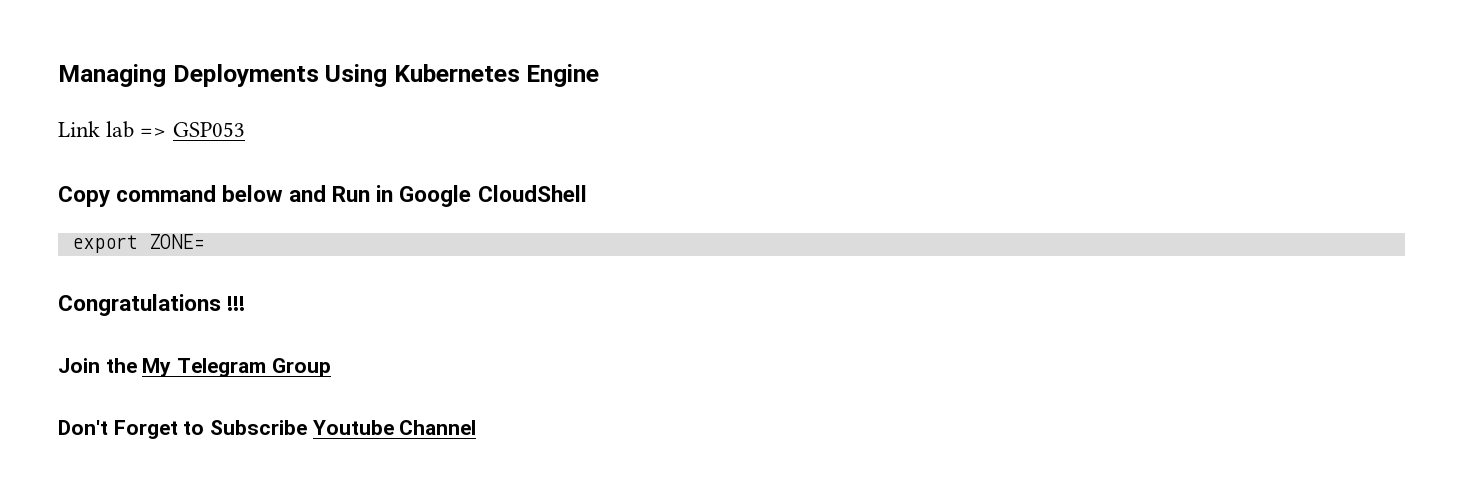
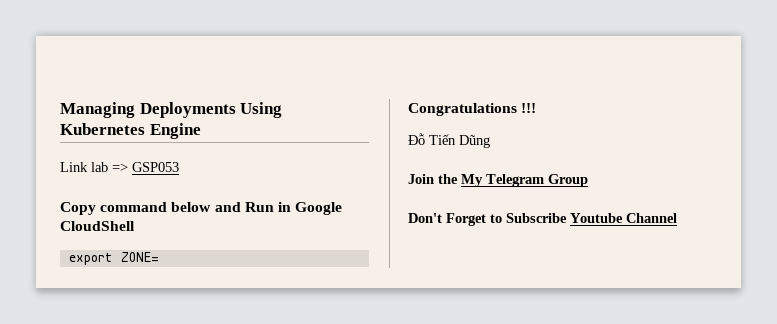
(246, 303) none -> [408,133,490,148] // Đỗ Tiến Dũng

